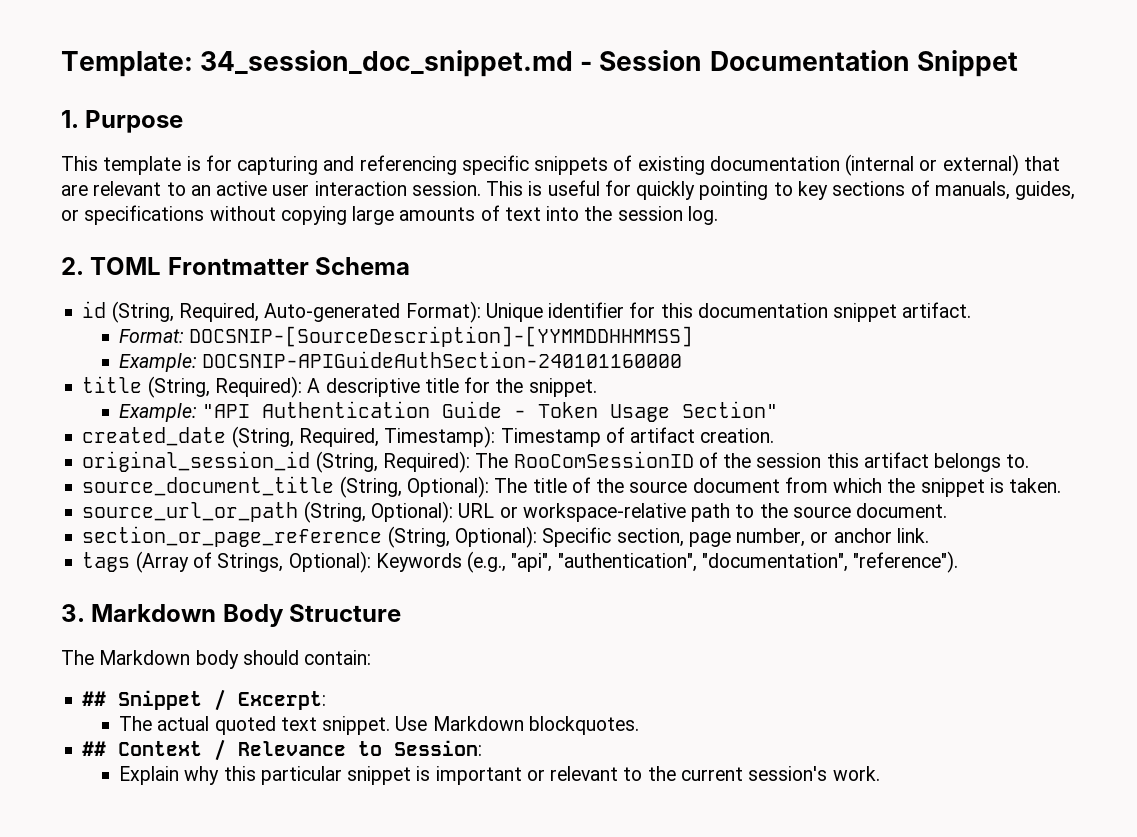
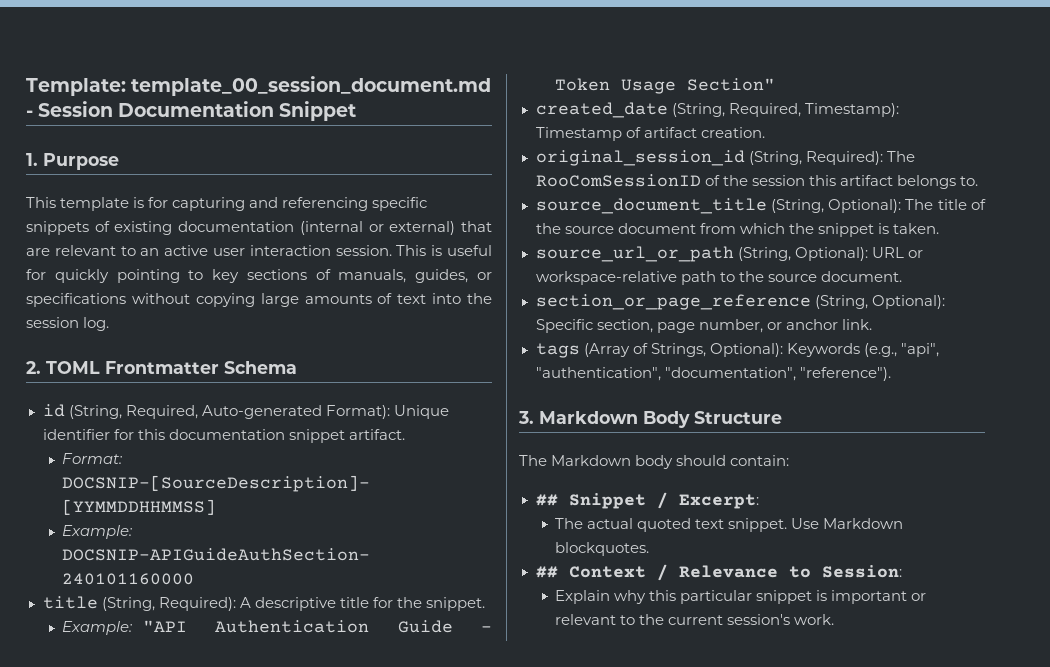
[200,50,574,77] 34_session_doc_snippet.md -> [131,76,492,96] template_00_session_document.md

